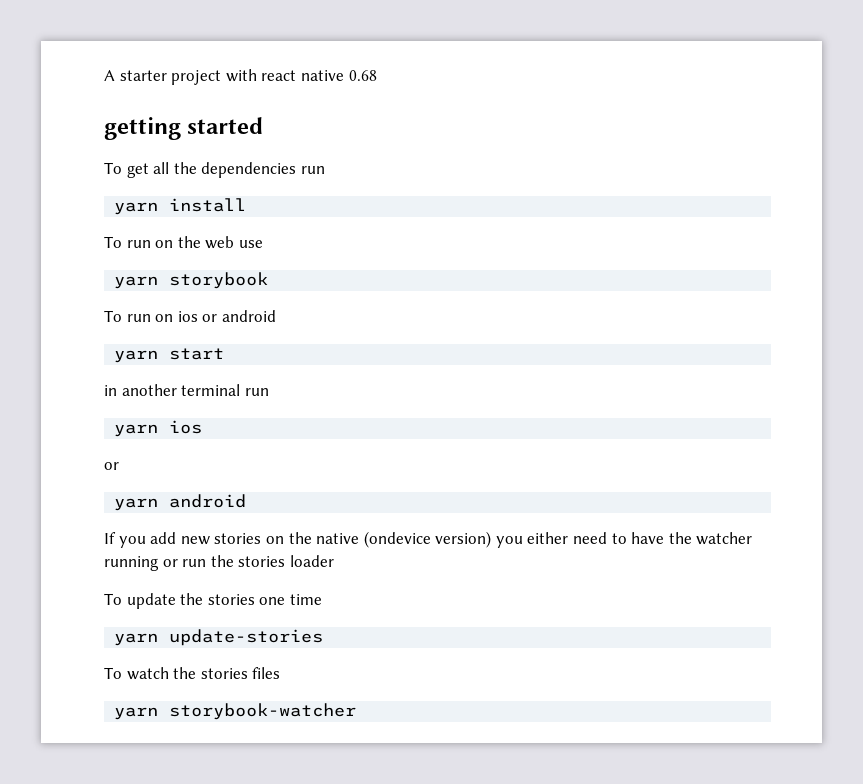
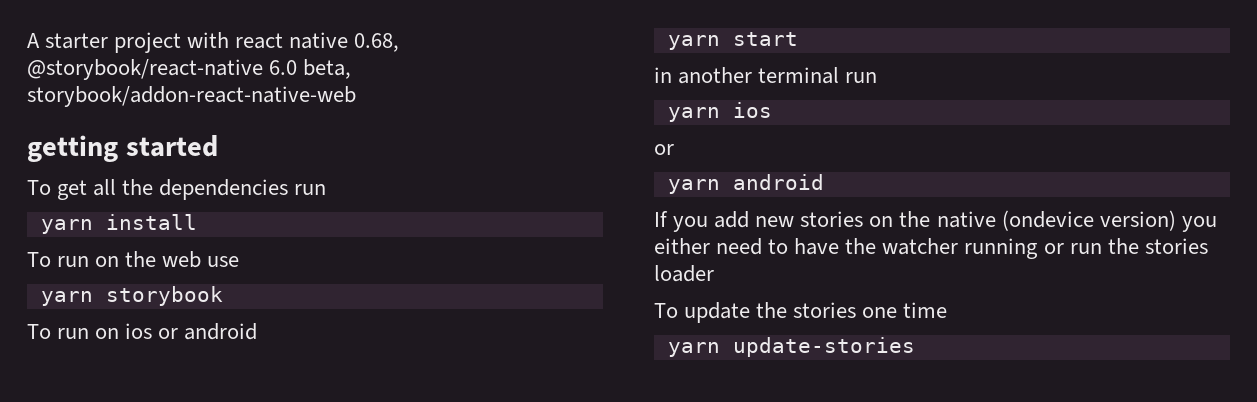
[348,70,377,81] 0.68 -> [354,33,400,52] [27,59,352,80] [27,86,356,107] 0.68, @storybook/react-native 6.0 beta, storybook/addon-react-native-web
[104,667,281,680] [114,703,357,720] // To watch the stories files // yarn storybook-watcher -> (915, 347) none

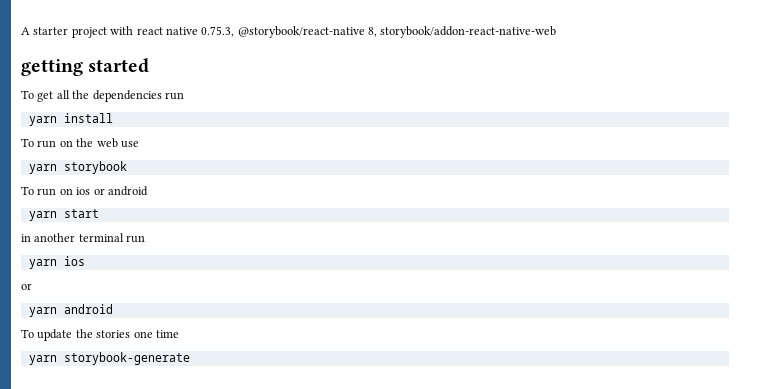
[354,33,400,52] [27,59,352,80] 0.68, @storybook/react-native 6.0 beta, -> [201,26,377,38] 0.75.3, @storybook/react-native 8,
[654,210,1217,232] [654,238,1208,259] [654,265,714,282] // If you add new stories on the native (ondevice version) you either need to have the watcher running or run the stories loader -> (113, 309) none
[732,337,915,357] update-stories -> [63,352,190,365] storybook-generate

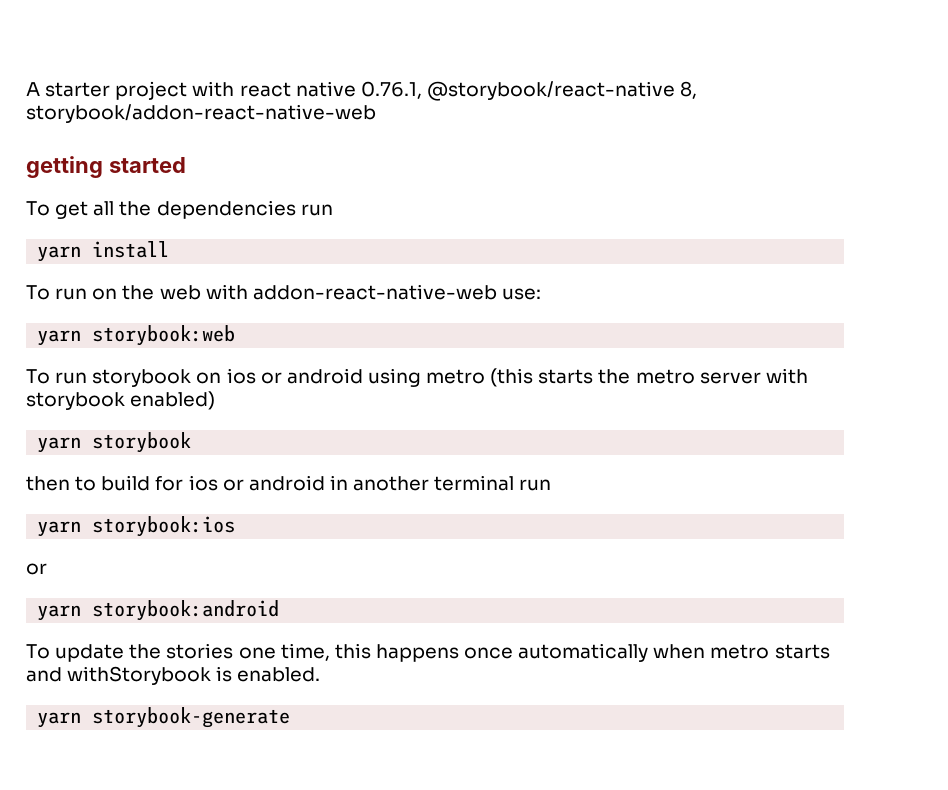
[201,26,235,37] 0.75.3, -> [360,81,422,99] 0.76.1,
[120,141,139,148] [28,161,127,174] [21,186,148,196] [28,209,99,221] use // yarn storybook // To run on ios or android // yarn start // -> [205,284,541,300] [37,325,236,346] [26,368,808,387] [26,391,216,410] [37,432,192,453] [26,475,325,491] with addon-react-native-web use: // yarn storybook:web // To run storybook on ios or android using metro (this starts the metro server with storybook enabled) // yarn storybook // then to build for ios or android
[63,256,85,266] ios -> [92,516,236,537] storybook:ios
[63,304,113,314] android -> [92,600,280,621] storybook:android
[155,330,179,338] time -> [280,643,830,662] [26,666,321,685] time, this happens once automatically when metro starts and withStorybook is enabled.

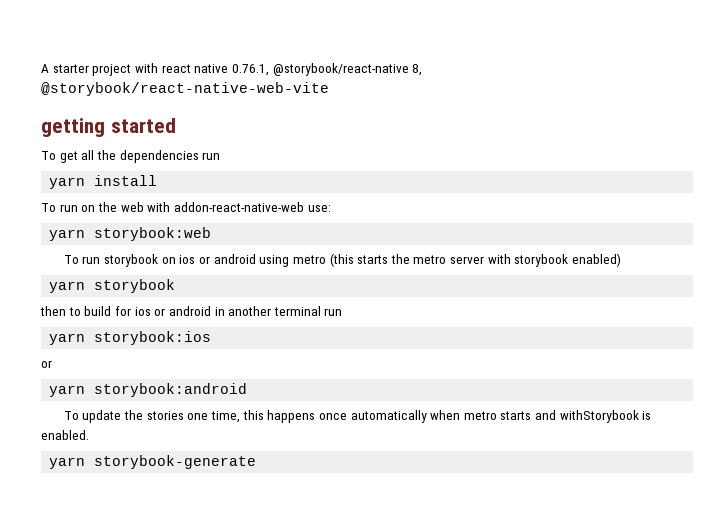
[26,104,376,123] storybook/addon-react-native-web -> [41,82,329,96] @storybook/react-native-web-vite

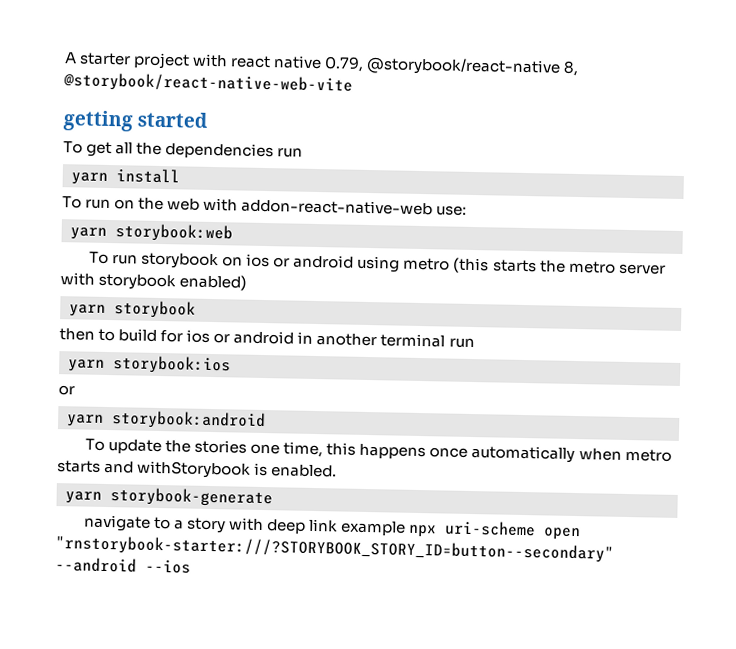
[231,64,269,76] 0.76.1, -> [324,56,365,72] 0.79,
(257, 462) none -> [83,514,582,541] [55,535,614,563] [55,557,191,574] // navigate to a story with deep link example npx uri-scheme open "rnstorybook-starter:///?STORYBOOK_STORY_ID=button--secondary" --android --ios

